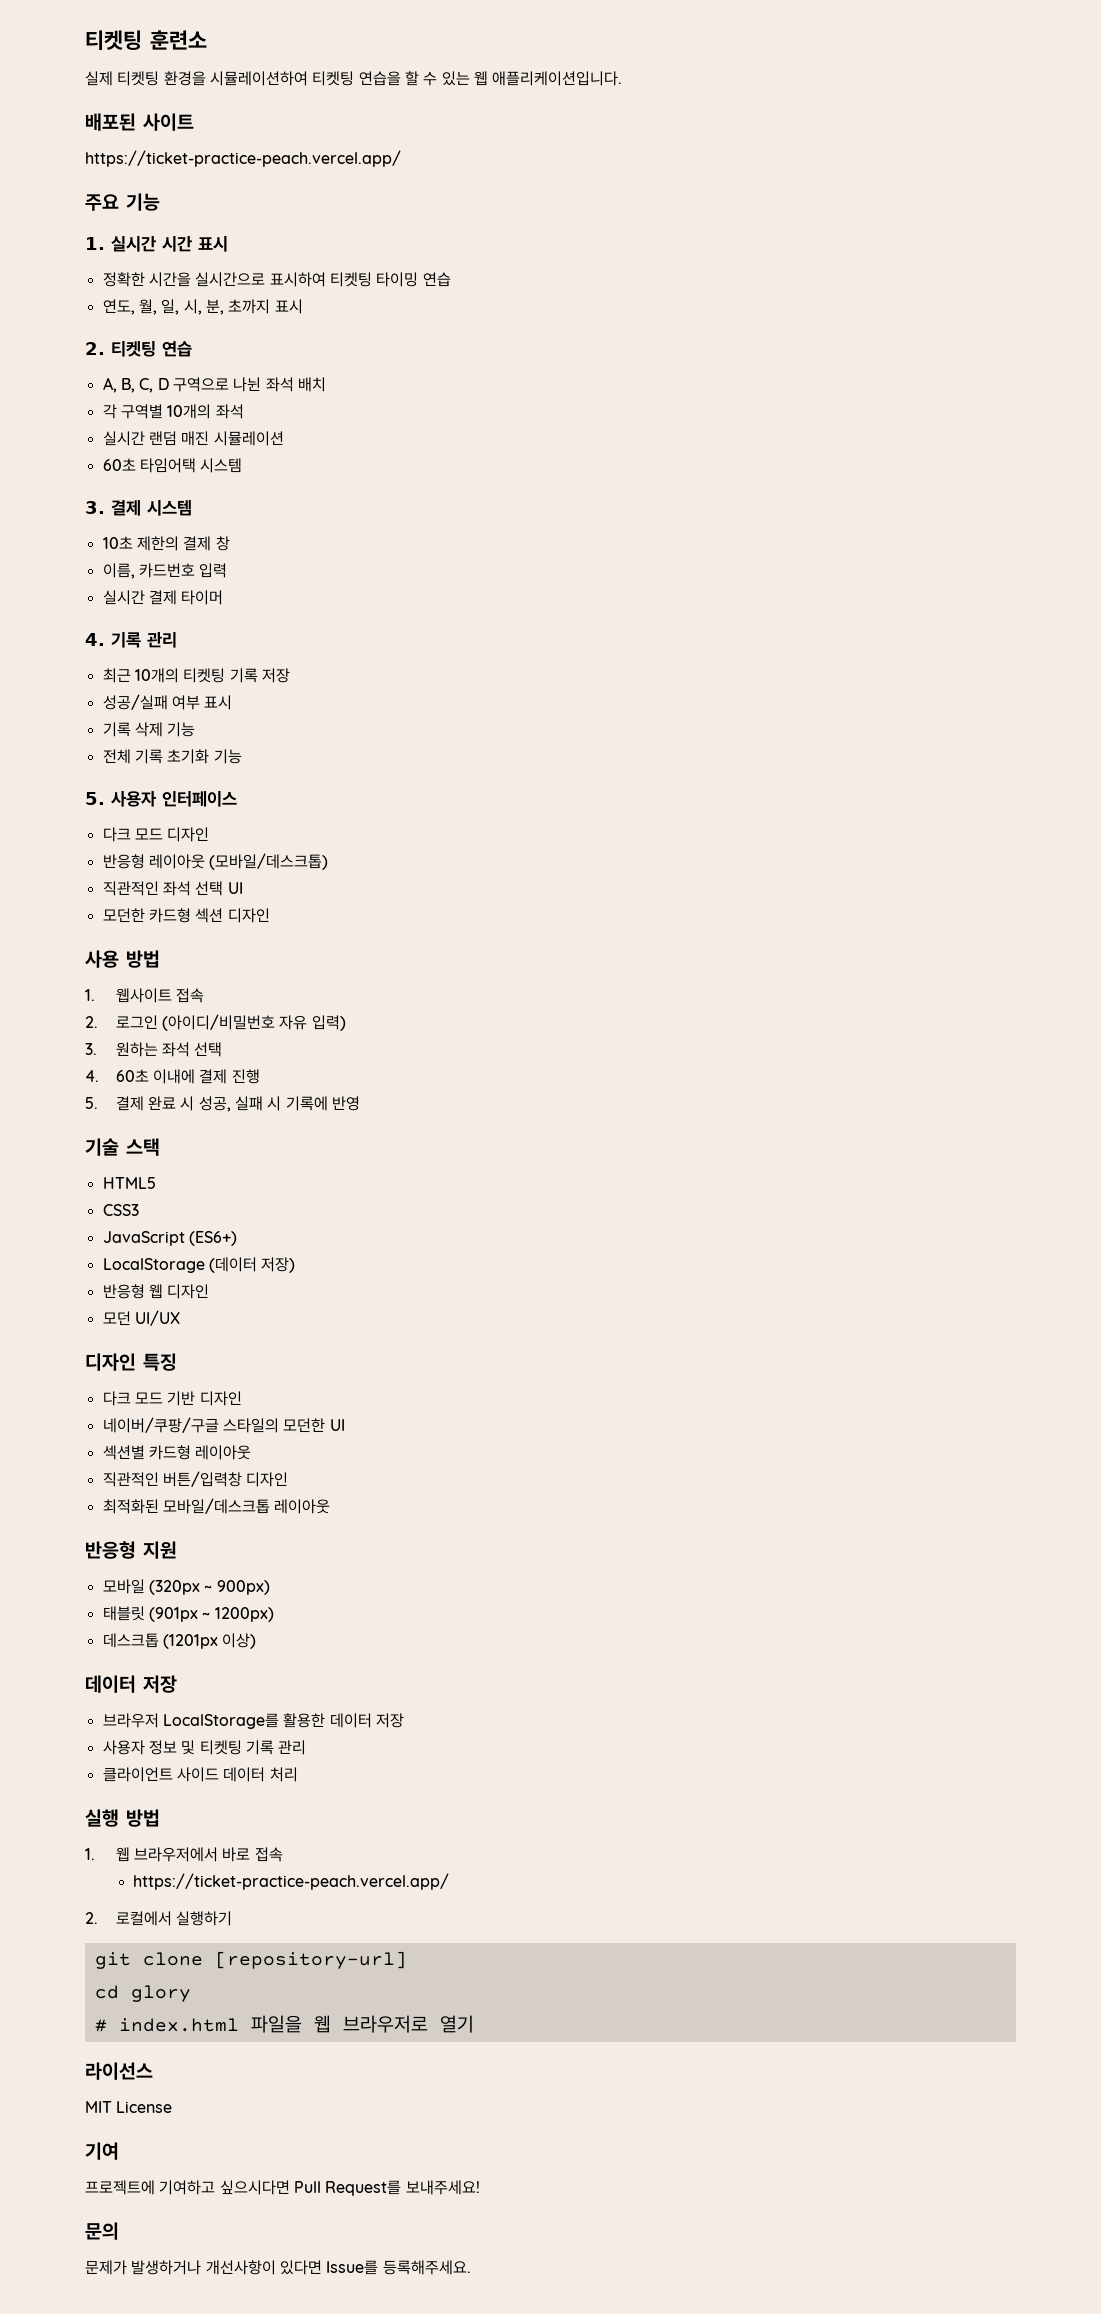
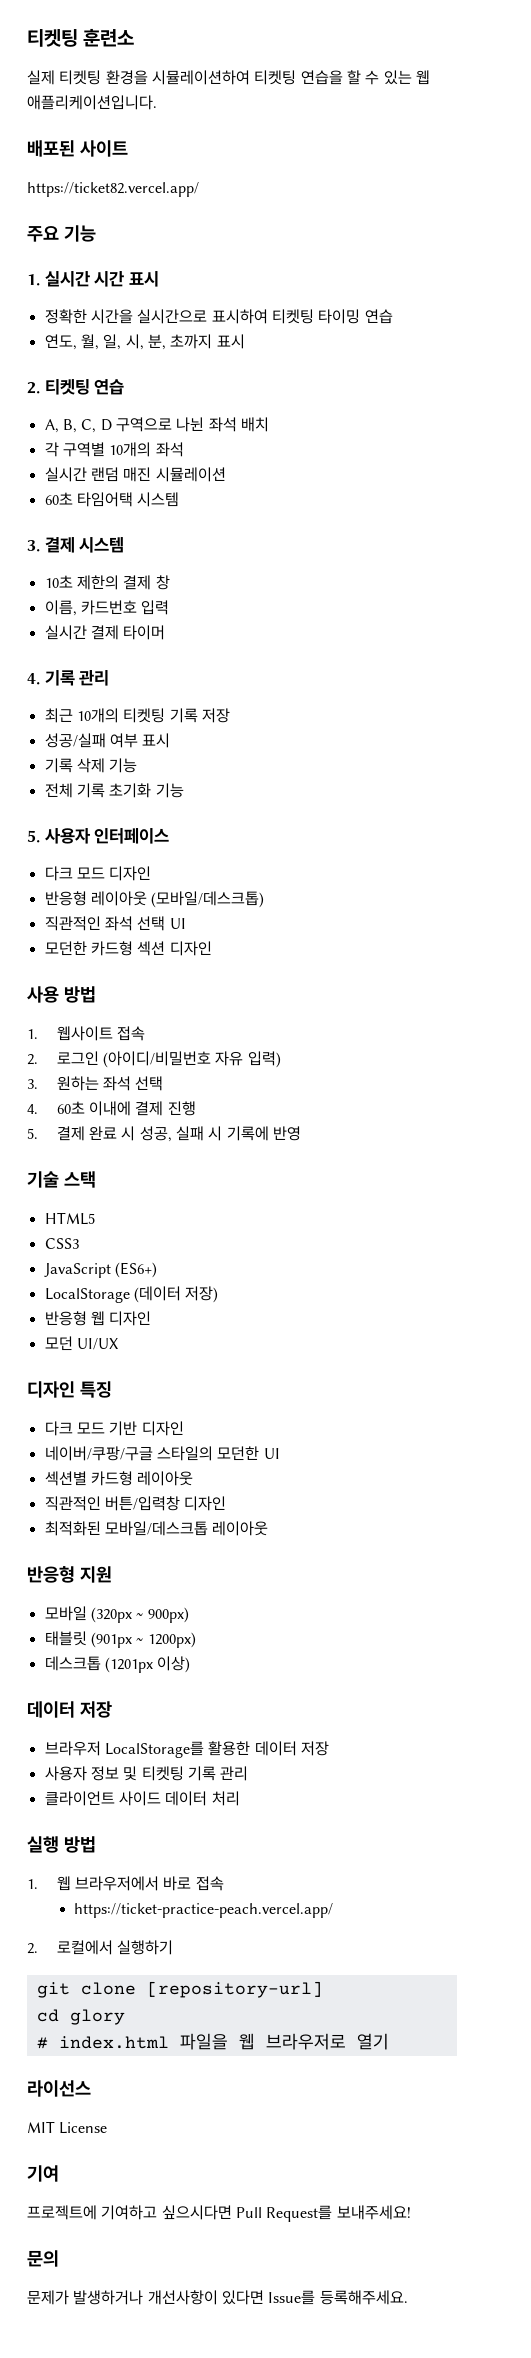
[85,150,401,167] https://ticket-practice-peach.vercel.app/ -> [27,182,199,197] https://ticket82.vercel.app/

